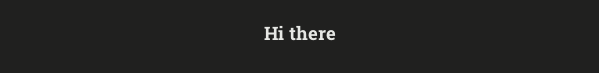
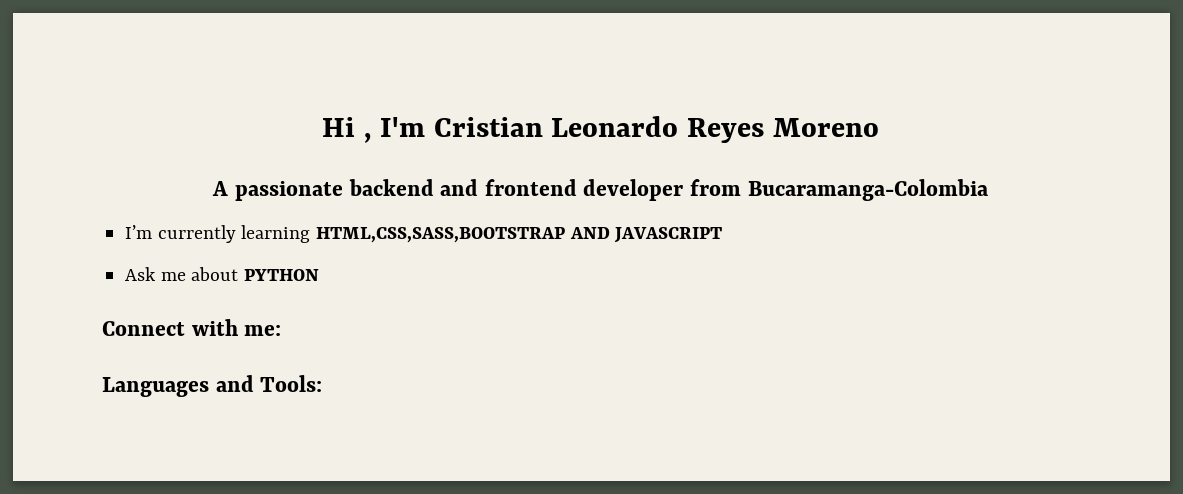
[288,25,336,41] there -> [363,116,880,143] [212,179,989,201] [125,225,723,243] [125,267,320,281] [102,319,282,336] [102,375,323,397] , I'm Cristian Leonardo Reyes Moreno // A passionate backend and frontend developer from Bucaramanga-Colombia // I’m currently learning HTML,CSS,SASS,BOOTSTRAP AND JAVASCRIPT // Ask me about PYTHON // Connect with me: // Languages and Tools:

